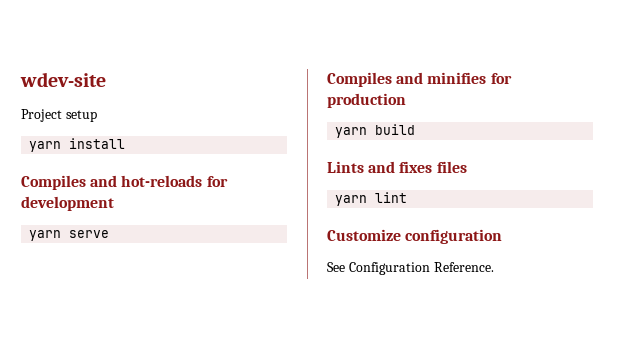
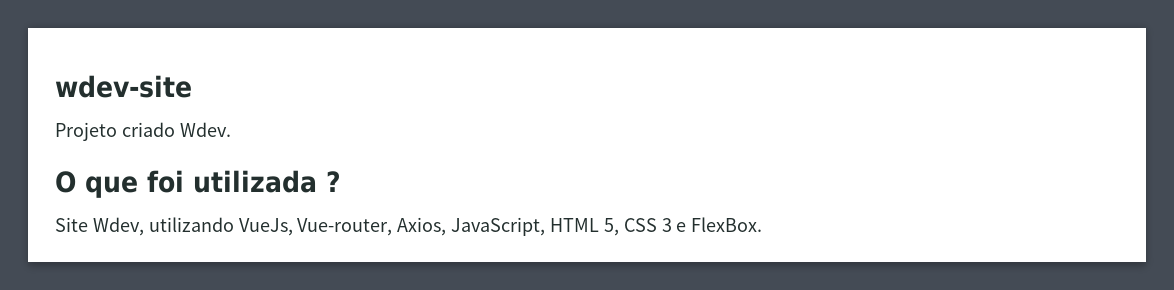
[21,109,97,122] [29,138,126,152] [21,175,228,190] [21,196,114,211] [29,230,110,241] [327,72,512,87] [327,93,406,108] [335,124,416,138] [327,161,467,173] [335,192,408,206] [327,229,503,244] [327,262,494,275] Project setup // yarn install // Compiles and hot-reloads for development // yarn serve // Compiles and minifies for production // yarn build // Lints and fixes files // yarn lint // Customize configuration // See Configuration Reference. -> [55,122,231,141] [55,170,341,198] [55,217,763,236] Projeto criado Wdev. // O que foi utilizada ? // Site Wdev, utilizando VueJs, Vue-router, Axios, JavaScript, HTML 5, CSS 3 e FlexBox.

